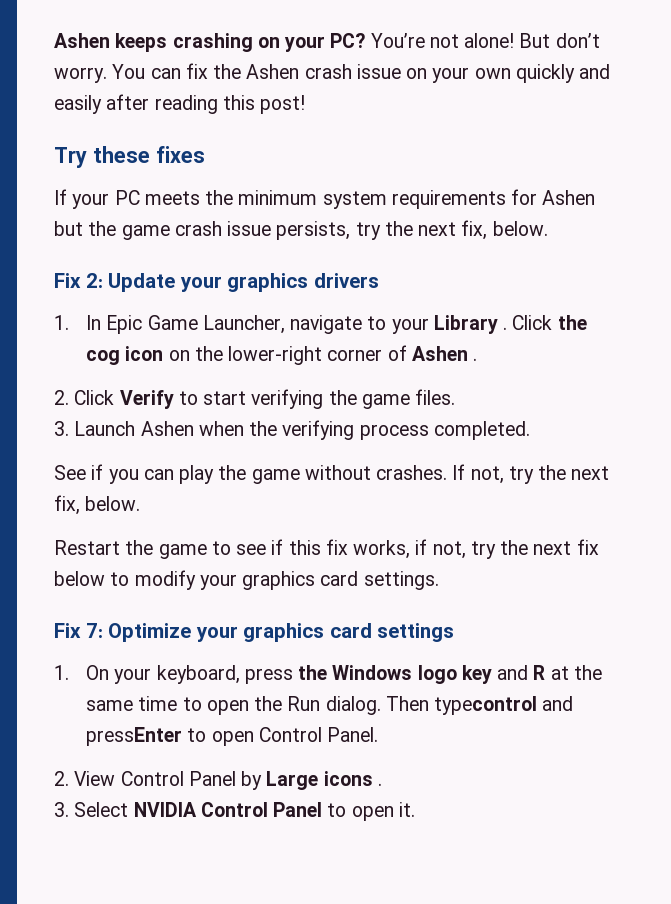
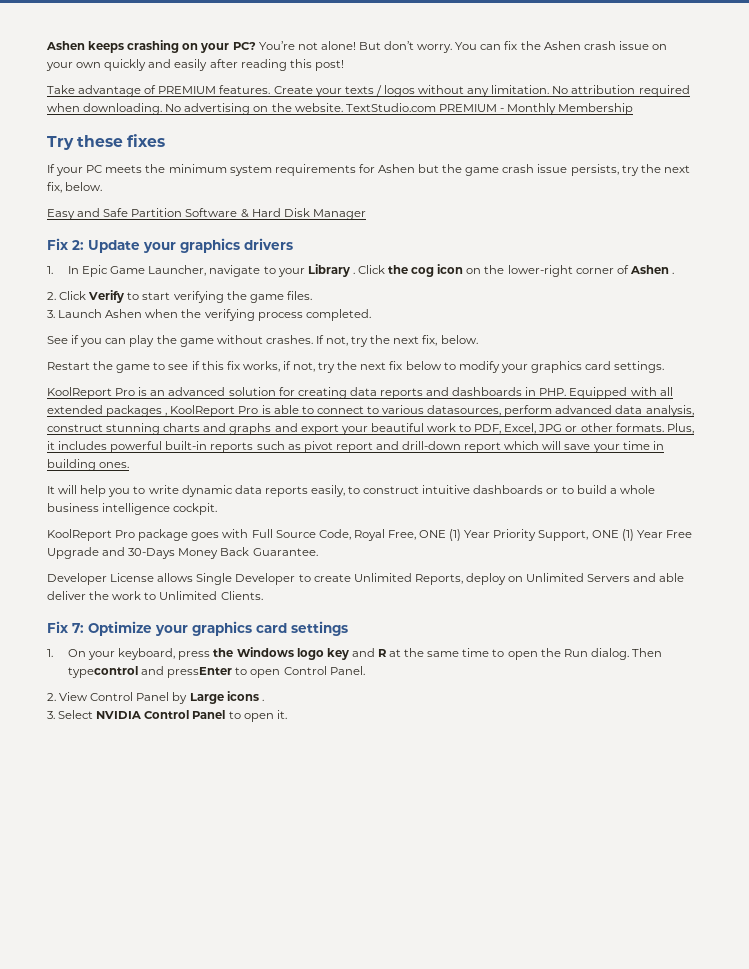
(306, 104) none -> [47,85,690,97] [47,103,634,115] // Take advantage of PREMIUM features. Create your texts / logos without any limitation. No attribution required when downloading. No advertising on the website. TextStudio.com PREMIUM - Monthly Membership
(548, 228) none -> [47,208,366,220] // Easy and Safe Partition Software & Hard Disk Manager
(439, 580) none -> [47,387,673,399] [47,405,694,417] [47,423,694,435] [47,441,664,453] [47,459,130,471] [47,485,655,497] [47,503,218,515] [47,529,692,541] [47,547,318,559] [47,573,685,585] [47,591,263,600] // KoolReport Pro is an advanced solution for creating data reports and dashboards in PHP. Equipped with all extended packages , KoolReport Pro is able to connect to various datasources, perform advanced data analysis, construct stunning charts and graphs and export your beautiful work to PDF, Excel, JPG or other formats. Plus, it includes powerful built-in reports such as pivot report and drill-down report which will save your time in building ones. // It will help you to write dynamic data reports easily, to construct intuitive dashboards or to build a whole business intelligence cockpit. // KoolReport Pro package goes with Full Source Code, Royal Free, ONE (1) Year Priority Support, ONE (1) Year Free Upgrade and 30-Days Money Back Guarantee. // Developer License allows Single Developer to create Unlimited Reports, deploy on Unlimited Servers and able deliver the work to Unlimited Clients.

